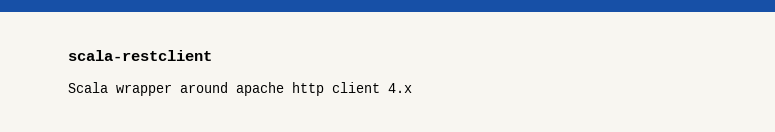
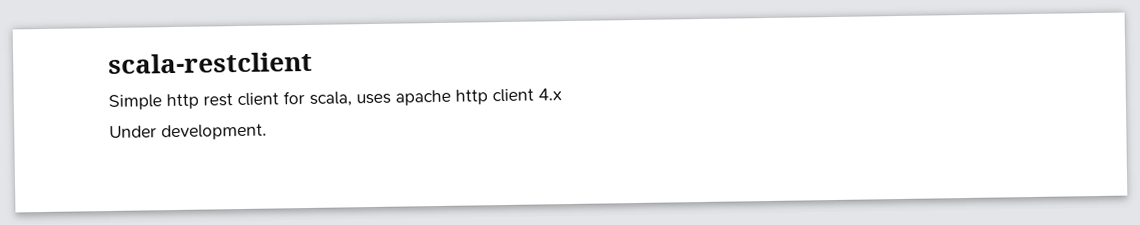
[68,82,228,96] Scala wrapper around -> [108,91,391,111] Simple http rest client for scala, uses
(412, 88) none -> [109,123,267,141] // Under development.

